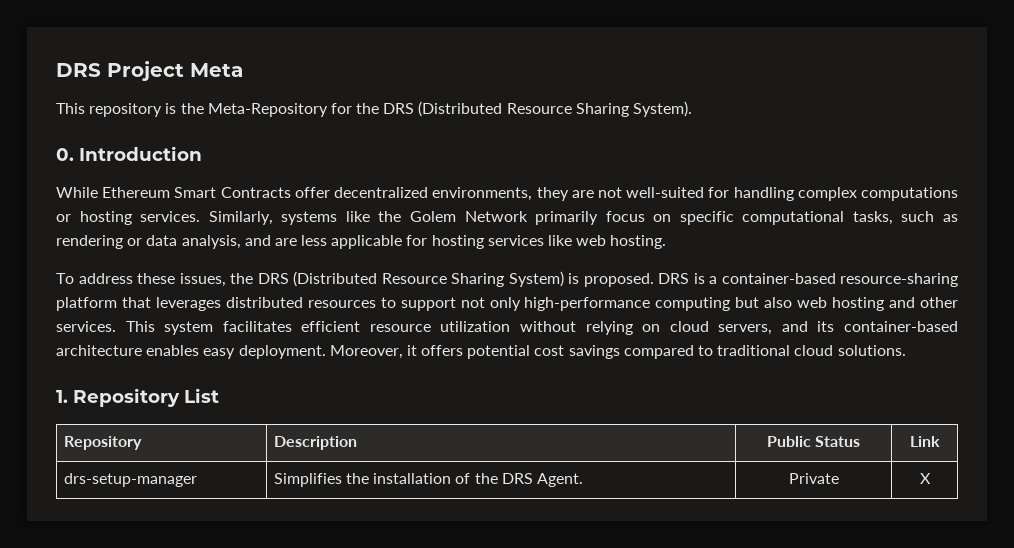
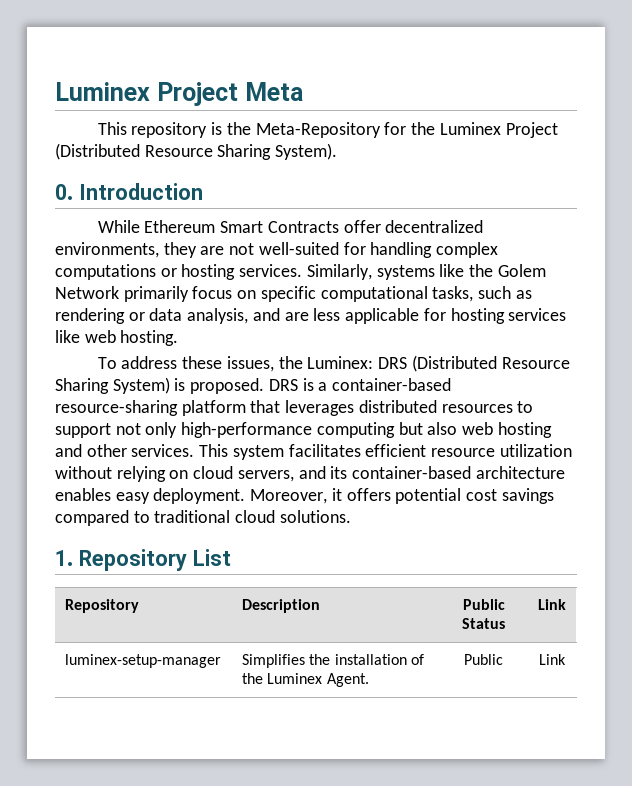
[56,63,101,77] DRS -> [55,82,150,101] Luminex
[383,103,415,114] DRS -> [439,122,558,138] Luminex Project
(253, 278) none -> [307,356,374,369] Luminex:
[63,473,197,487] drs-setup-manager -> [65,654,222,668] luminex-setup-manager
[501,473,533,484] DRS -> [267,673,323,684] Luminex
[788,473,839,484] [919,473,931,484] Private | X -> [464,654,503,665] [538,654,566,665] Public | Link

